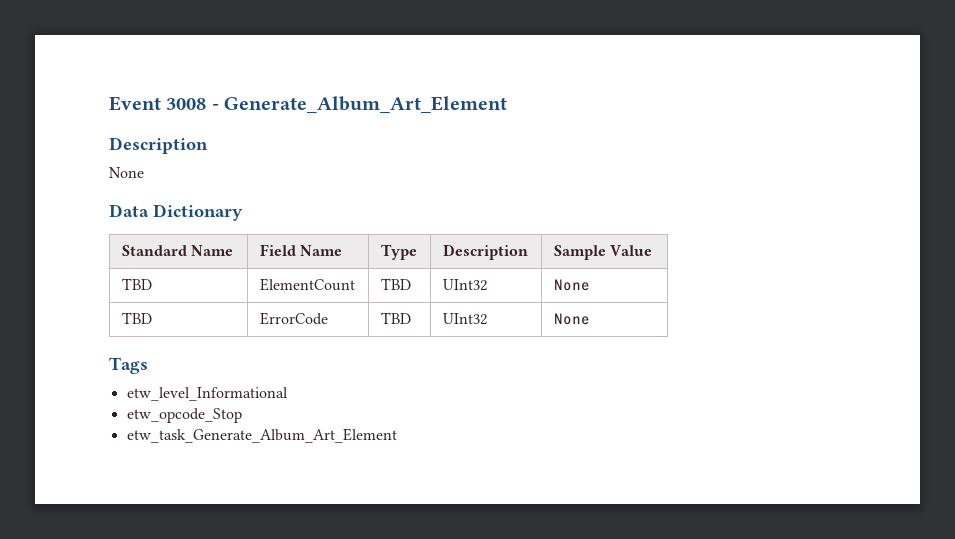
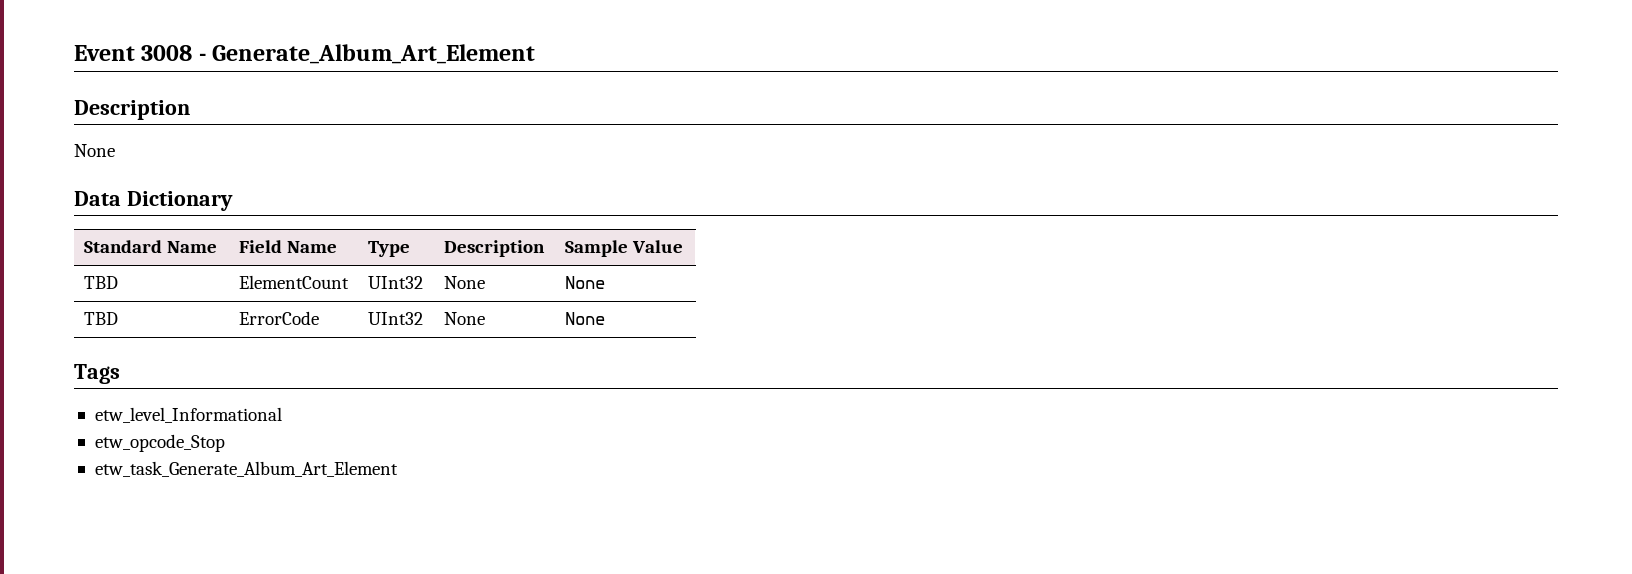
[380,278,411,290] [442,279,487,291] TBD | UInt32 -> [367,276,423,289] [443,276,485,289] UInt32 | None
[380,312,411,324] [442,313,487,325] TBD | UInt32 -> [367,312,423,325] [443,312,485,325] UInt32 | None

